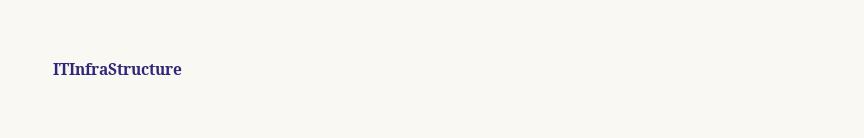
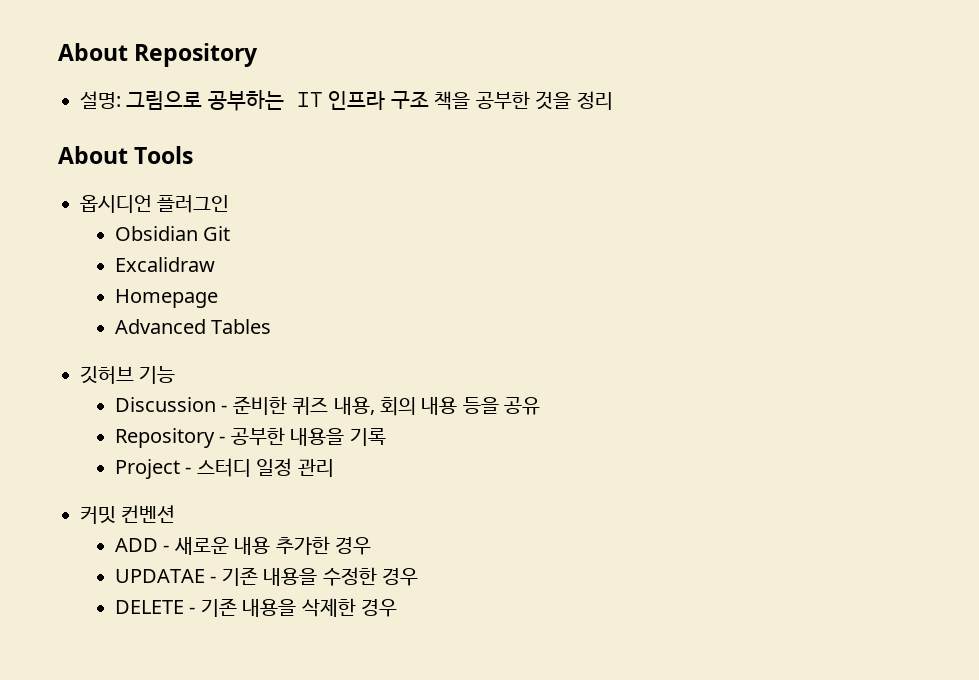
[53,63,182,75] ITInfraStructure -> [58,43,259,67] [80,90,613,111] [58,146,194,164] [80,195,230,213] [114,226,231,241] [114,257,215,272] [114,289,218,308] [114,319,272,334] [80,366,176,384] [114,396,541,416] [114,427,386,448] [114,458,334,479] [80,505,176,524] [114,536,371,555] [114,567,418,586] [114,598,397,617] About Repository // 설명: 그림으로 공부하는 IT 인프라 구조 책을 공부한 것을 정리 // About Tools // 옵시디언 플러그인 // Obsidian Git // Excalidraw // Homepage // Advanced Tables // 깃허브 기능 // Discussion - 준비한 퀴즈 내용, 회의 내용 등을 공유 // Repository - 공부한 내용을 기록 // Project - 스터디 일정 관리 // 커밋 컨벤션 // ADD - 새로운 내용 추가한 경우 // UPDATAE - 기존 내용을 수정한 경우 // DELETE - 기존 내용을 삭제한 경우

